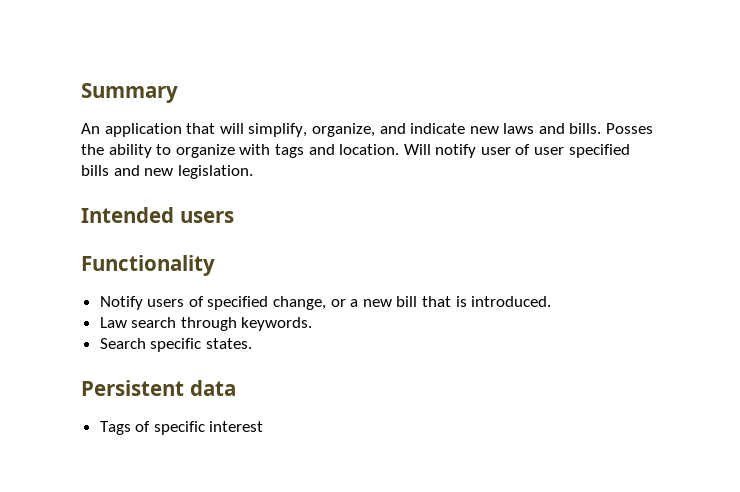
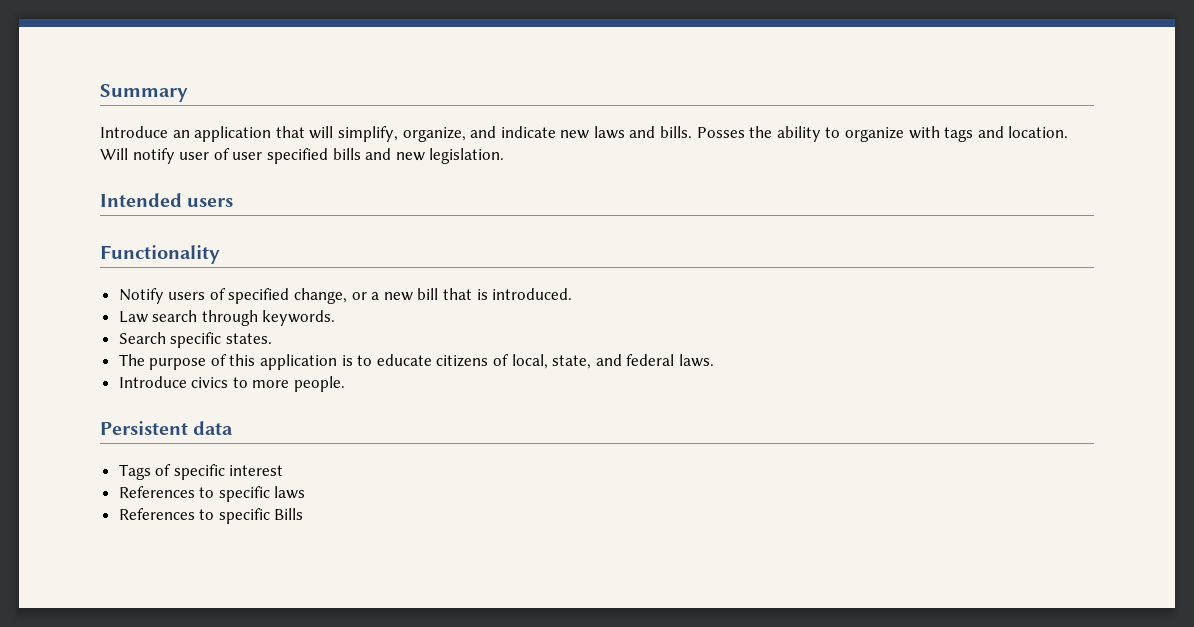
[81,123,100,134] An -> [100,126,190,138] Introduce an
(252, 343) none -> [118,354,714,370] [118,376,346,392] // The purpose of this application is to educate citizens of local, state, and federal laws. // Introduce civics to more people.
(264, 426) none -> [118,486,306,502] [118,508,304,524] // References to specific laws // References to specific Bills

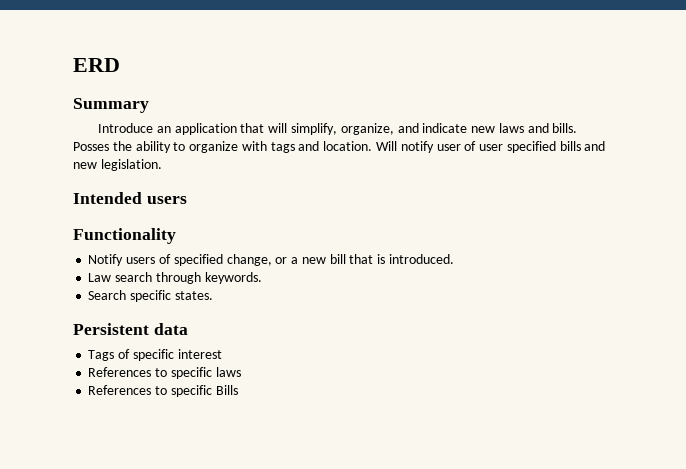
(100, 93) none -> [73,58,120,72] ERD //
[118,354,714,370] [118,376,346,392] // The purpose of this application is to educate citizens of local, state, and federal laws. // Introduce civics to more people. -> (213, 295) none

